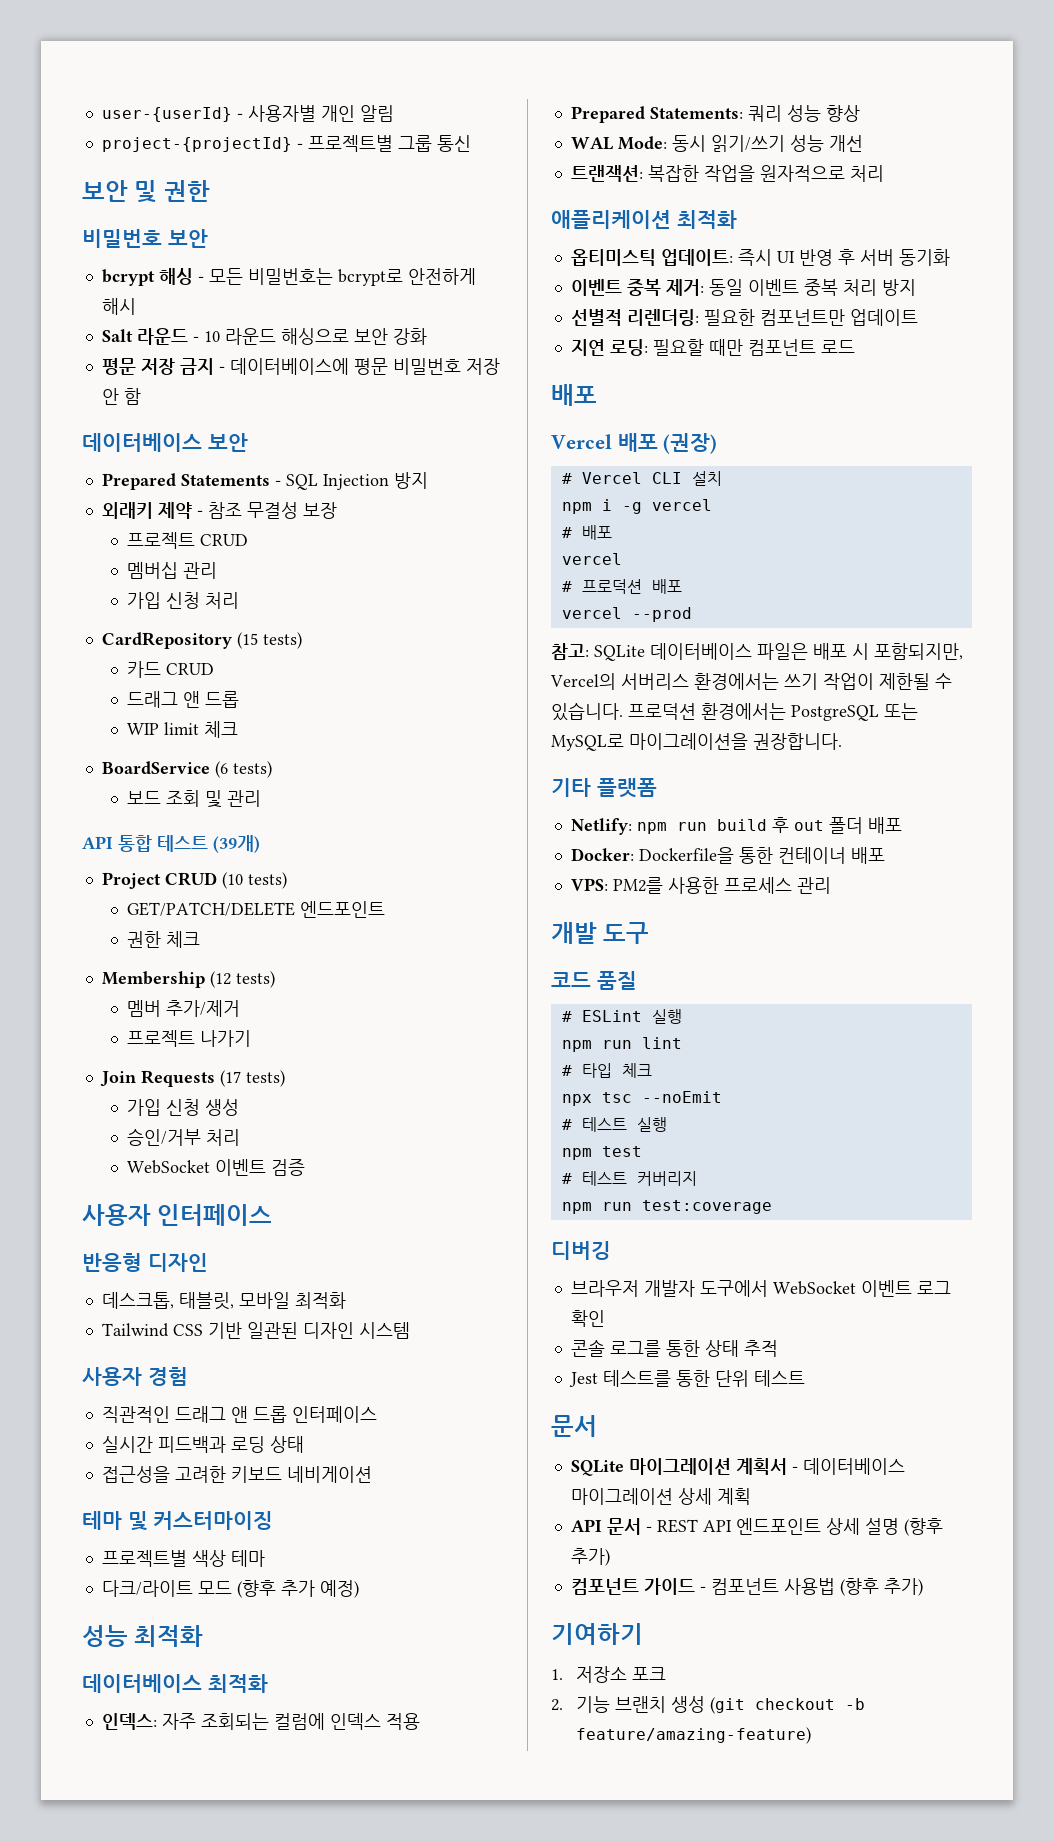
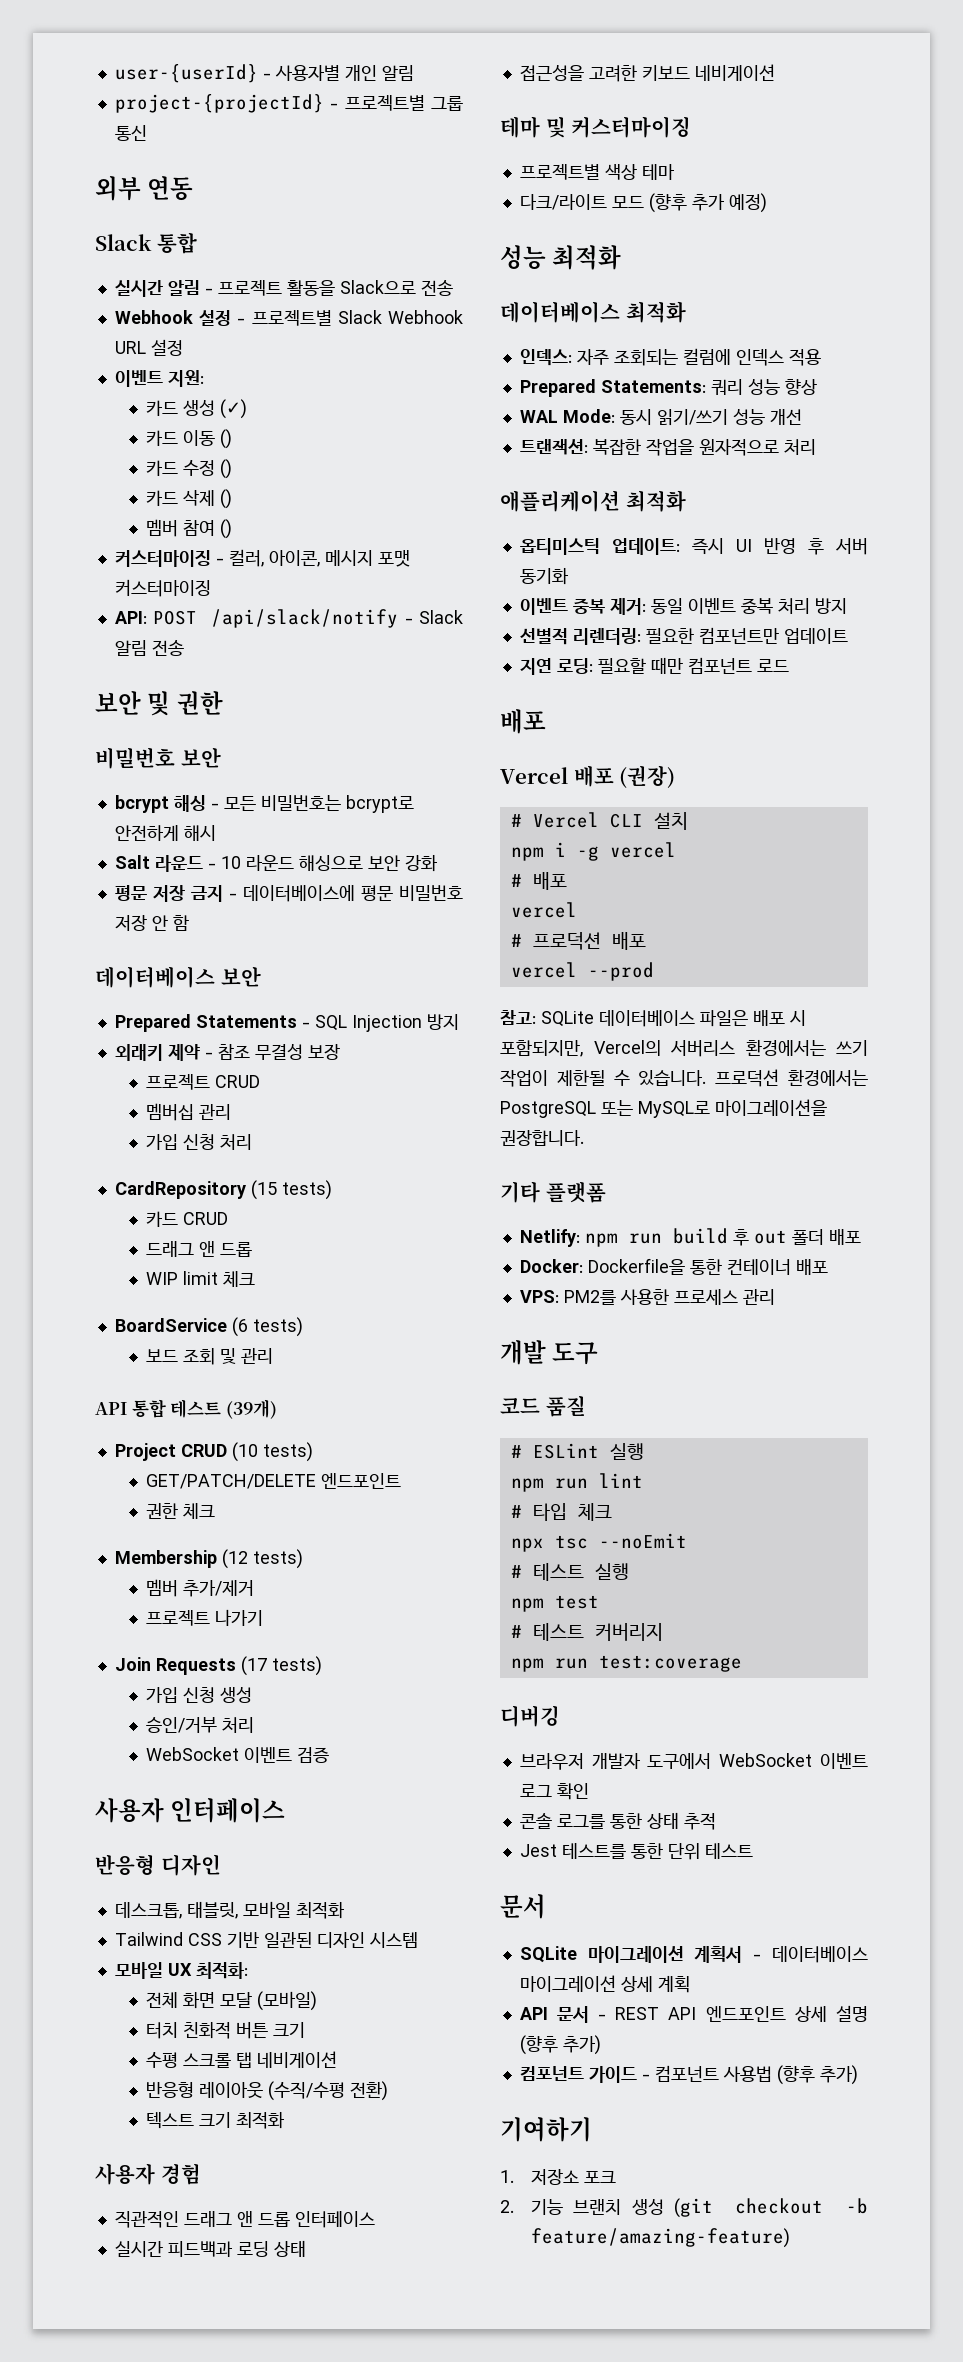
(471, 143) none -> [95,176,194,201] [95,232,197,254] [114,280,453,297] [114,310,463,326] [114,339,183,356] [114,370,204,387] [145,399,247,419] [145,429,232,449] [145,459,232,479] [145,489,232,509] [145,519,232,539] [114,549,410,567] [114,579,211,597] [114,609,463,628] [114,640,184,656] // 외부 연동 // Slack 통합 // 실시간 알림 - 프로젝트 활동을 Slack으로 전송 // Webhook 설정 - 프로젝트별 Slack Webhook URL 설정 // 이벤트 지원: // 카드 생성 (✓) // 카드 이동 () // 카드 수정 () // 카드 삭제 () // 멤버 참여 () // 커스터마이징 - 컬러, 아이콘, 메시지 포맷 커스터마이징 // API: POST /api/slack/notify - Slack 알림 전송
(410, 1330) none -> [114,1962,248,1979] [145,1991,317,2011] [145,2021,305,2039] [145,2051,337,2068] [145,2081,388,2101] [145,2111,285,2129] // 모바일 UX 최적화: // 전체 화면 모달 (모바일) // 터치 친화적 버튼 크기 // 수평 스크롤 탭 네비게이션 // 반응형 레이아웃 (수직/수평 전환) // 텍스트 크기 최적화

